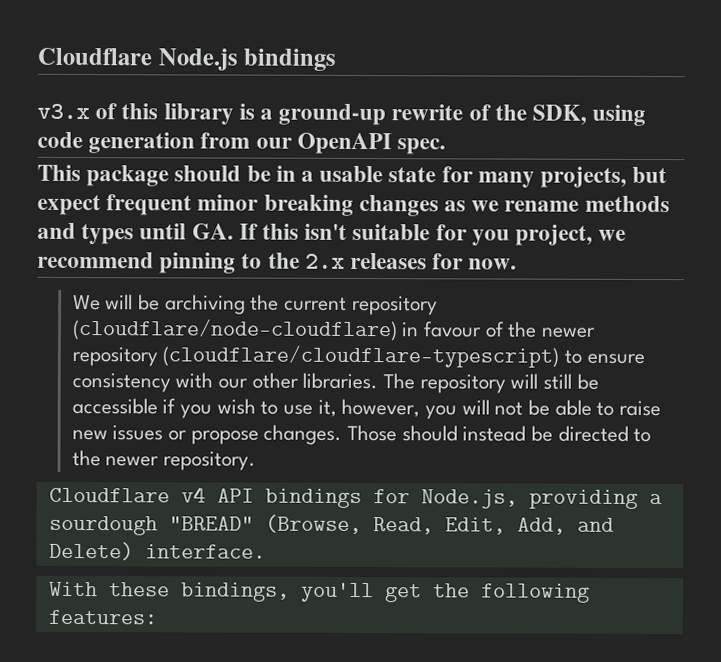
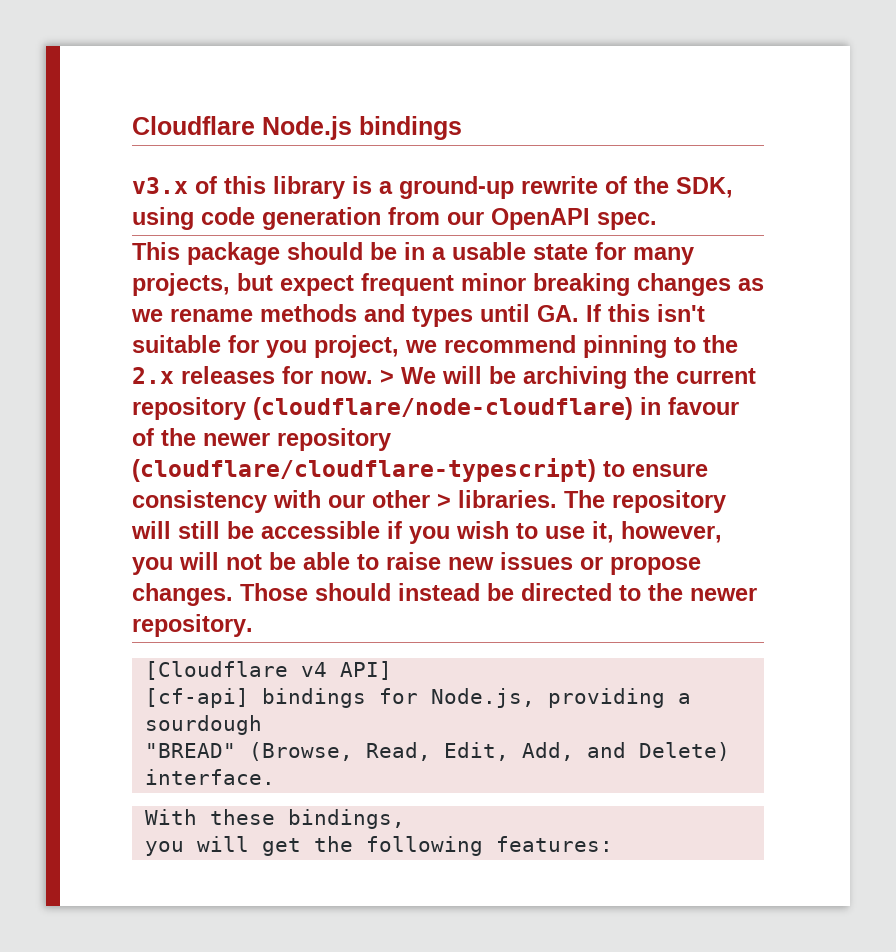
(518, 264) // -> [380,369,394,384] >
(299, 380) none -> [437,493,451,508] >
[48,486,254,503] Cloudflare v4 API -> [144,661,392,680] [144,688,249,708] [Cloudflare v4 API] // [cf-api]
(158, 525) none -> (262, 725) //
[300,582,374,603] you'll -> [144,836,249,856] // you will

